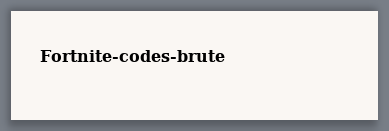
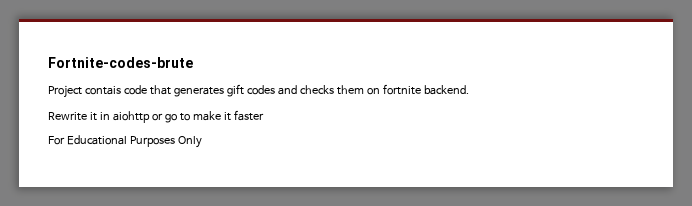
(225, 56) none -> [48,84,469,98] [48,110,264,123] [48,135,202,148] // Project contais code that generates gift codes and checks them on fortnite backend. // Rewrite it in aiohttp or go to make it faster // For Educational Purposes Only

